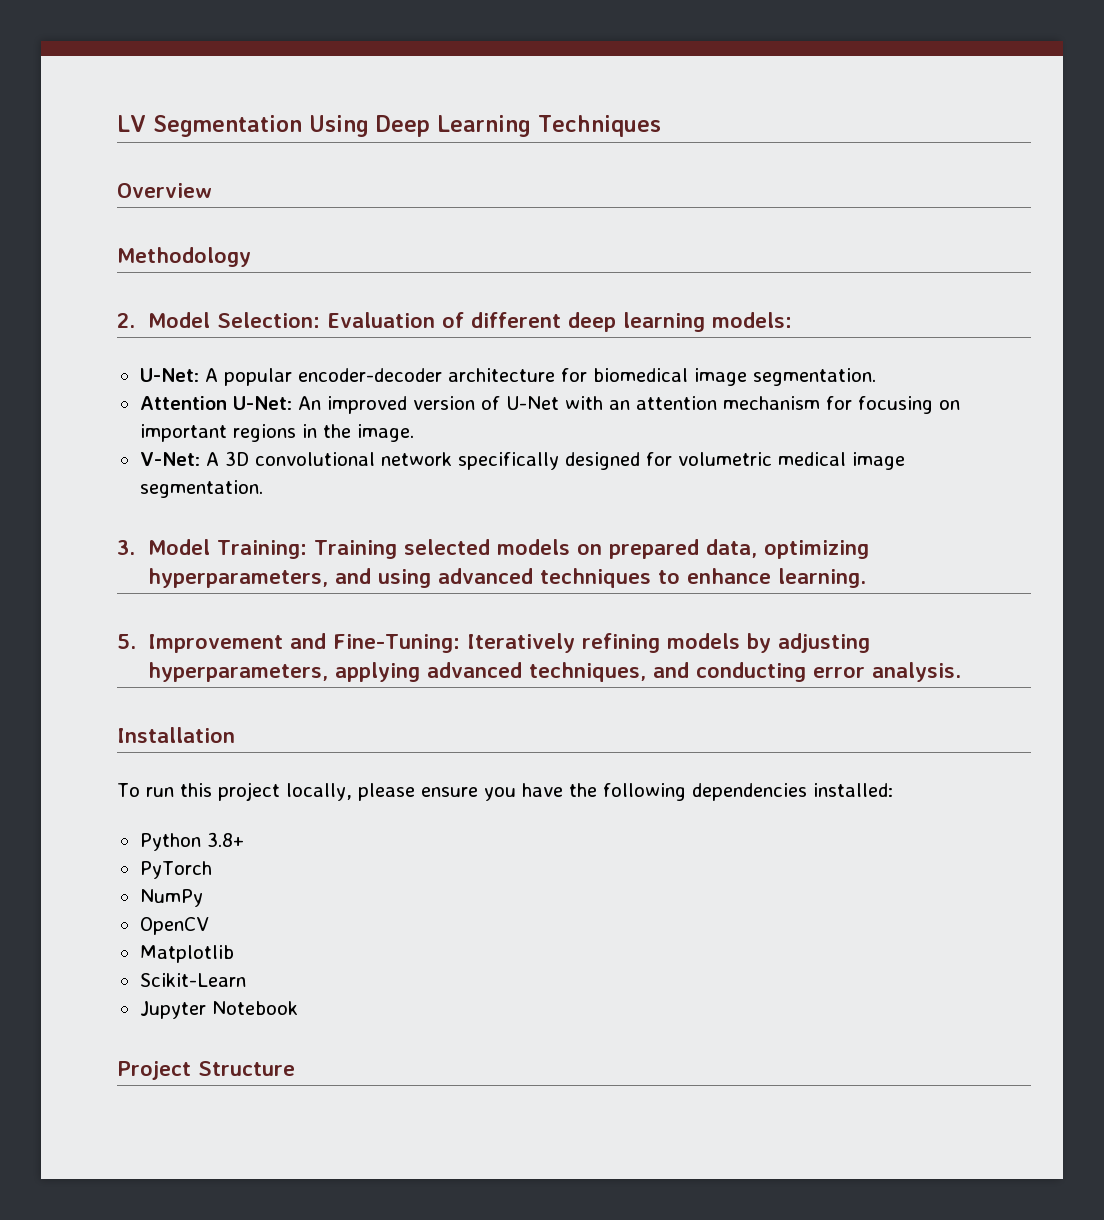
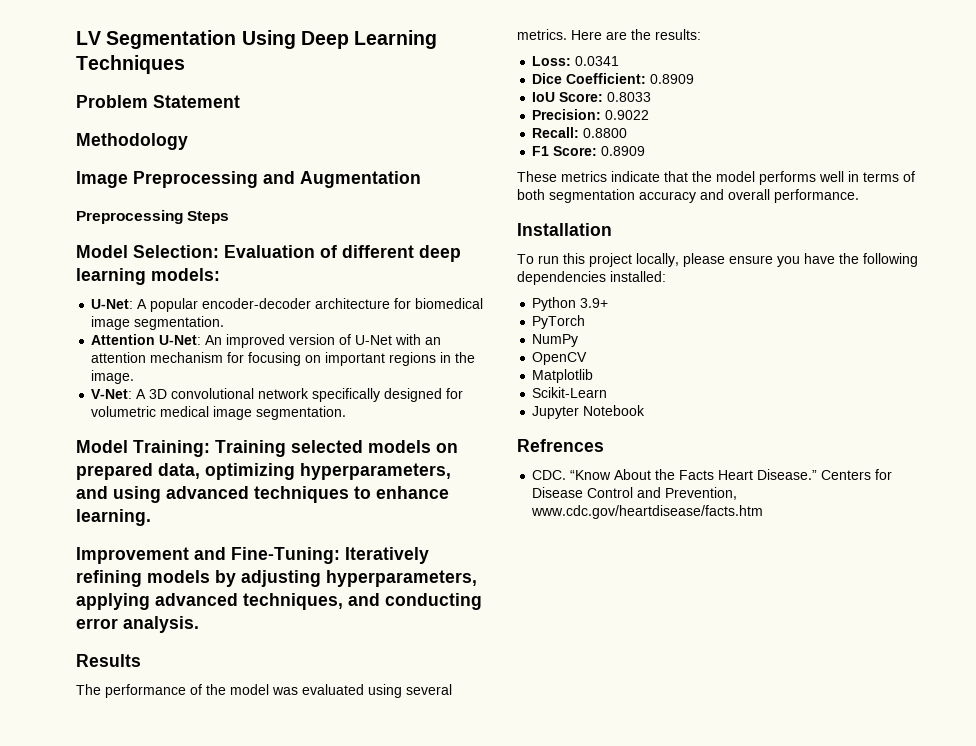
[117,183,212,198] Overview -> [76,95,240,108] Problem Statement
[117,313,135,328] 2. -> [76,171,421,188] [76,210,230,224] Image Preprocessing and Augmentation // Preprocessing Steps //
[117,540,135,555] 3. -> (347, 413) none
[117,634,136,649] 5. -> (151, 517) none
(961, 672) none -> [76,654,141,667] [76,684,452,698] [517,29,701,40] [532,56,620,66] [532,73,695,84] [532,92,652,102] [532,109,650,120] [532,127,628,138] [532,146,646,156] [517,171,915,185] [517,189,859,203] // Results // The performance of the model was evaluated using several metrics. Here are the results: // Loss: 0.0341 // Dice Coefficient: 0.8909 // IoU Score: 0.8033 // Precision: 0.9022 // Recall: 0.8800 // F1 Score: 0.8909 // These metrics indicate that the model performs well in terms of both segmentation accuracy and overall performance.
[206,832,244,847] 3.8+ -> [580,298,609,308] 3.9+
[117,1061,295,1080] Project Structure -> [517,439,604,452] [532,469,893,480] [532,487,738,500] [531,505,764,519] Refrences // CDC. “Know About the Facts Heart Disease.” Centers for Disease Control and Prevention, www.cdc.gov/heartdisease/facts.htm

